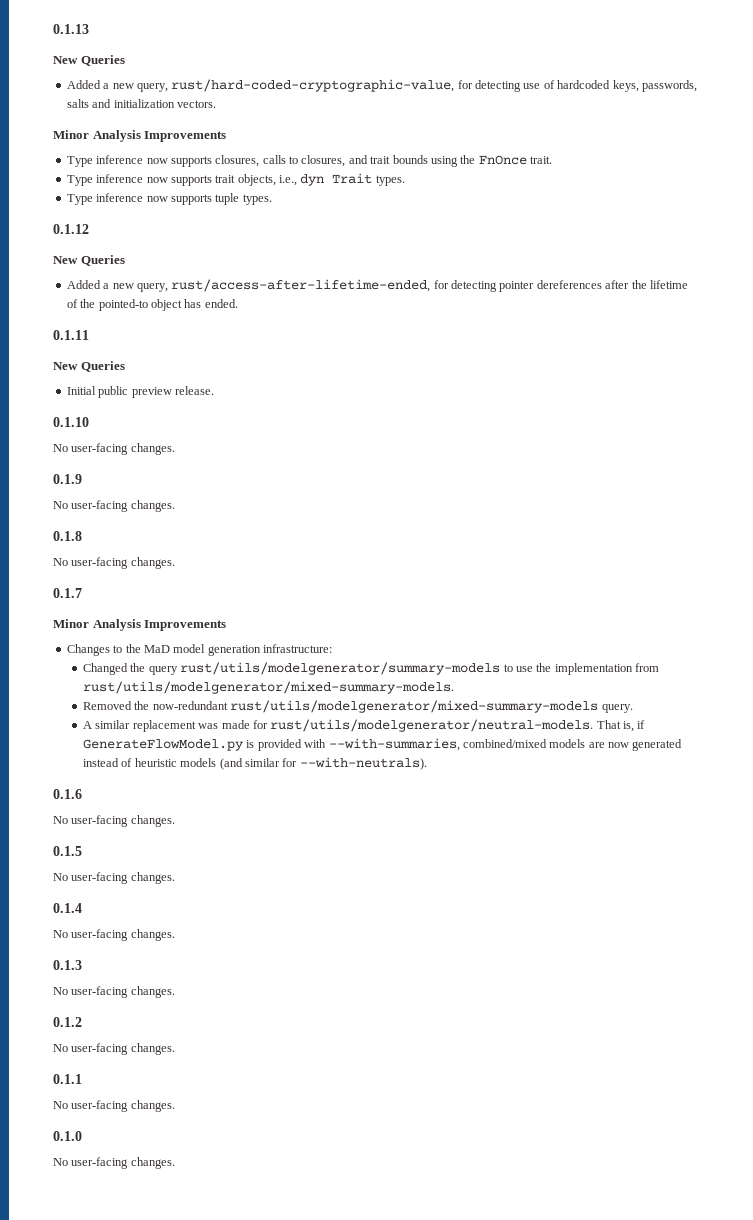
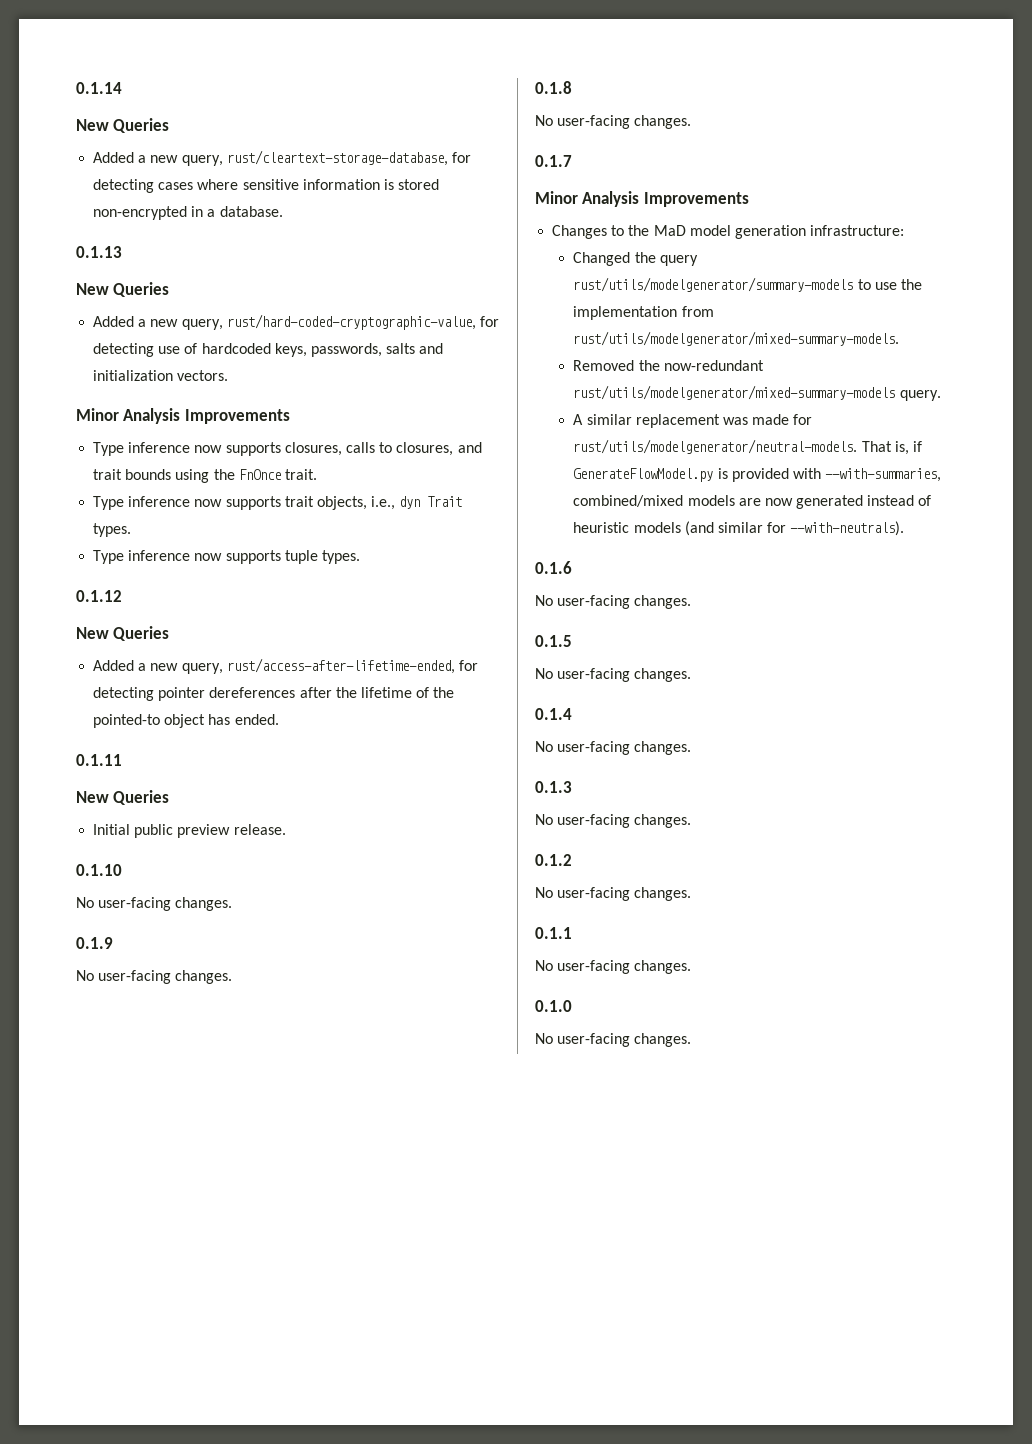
(53, 29) none -> [76,82,122,94] [76,118,170,133] [93,150,471,166] [93,179,440,193] [93,206,283,220] 0.1.14 // New Queries // Added a new query, rust/cleartext-storage-database, for detecting cases where sensitive information is stored non-encrypted in a database. //

